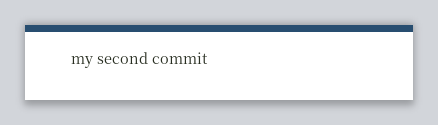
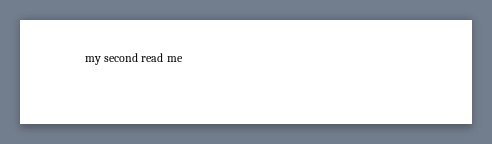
[152,52,208,64] commit -> [141,53,183,62] read me

